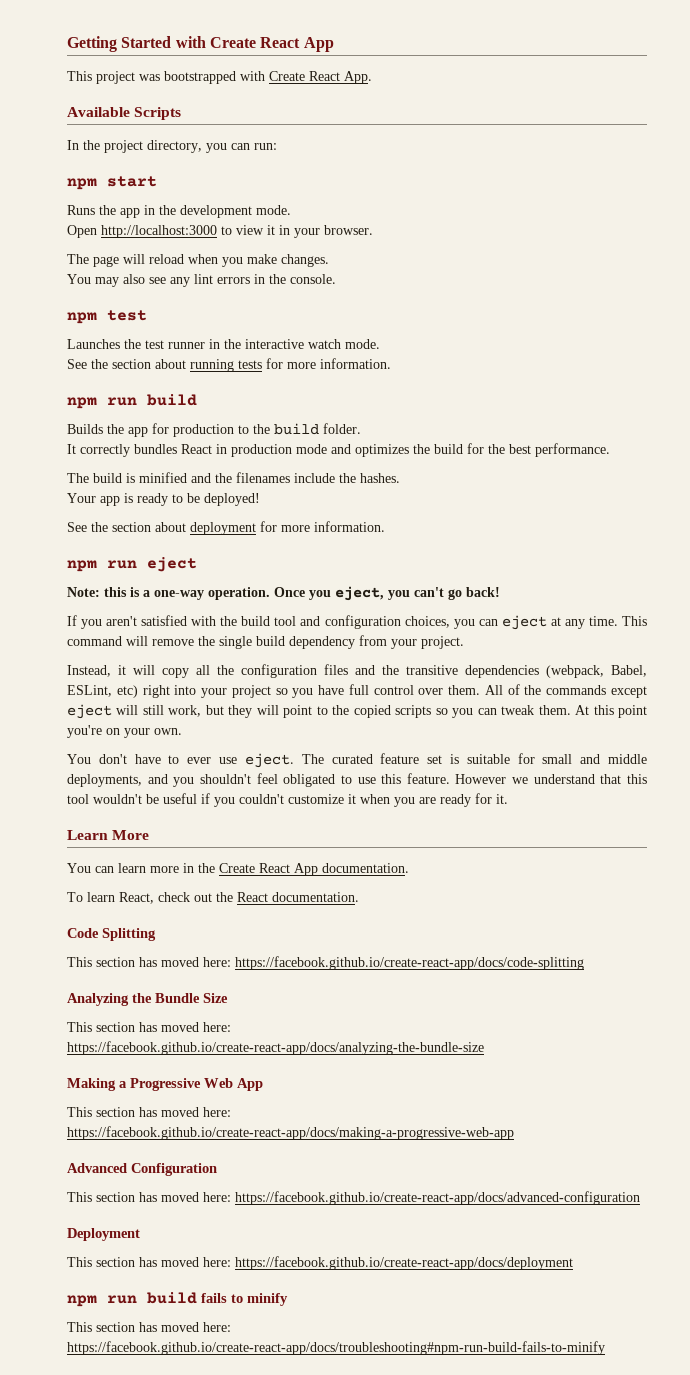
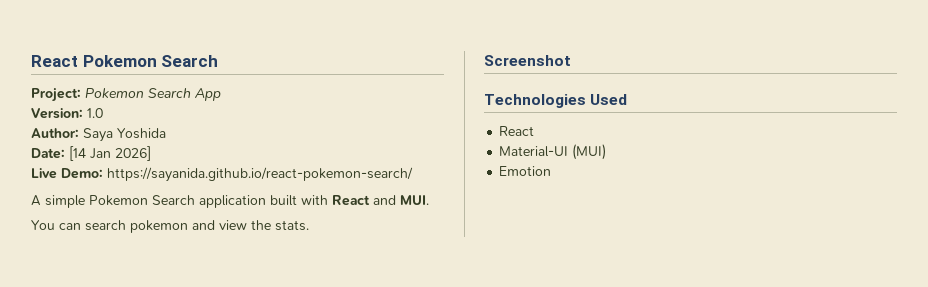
[67,36,334,52] [67,71,372,84] [67,107,182,120] [67,140,277,153] [67,176,157,190] [67,205,291,218] [67,225,373,238] [67,254,329,267] [67,274,336,287] [67,310,147,324] [67,339,380,349] [67,358,391,372] [67,394,197,409] [67,423,361,437] [67,443,610,457] [67,472,400,483] [67,493,260,506] [67,521,385,535] [67,557,197,572] [67,586,500,601] [67,615,647,630] [67,635,464,649] [67,664,647,678] [67,684,647,698] [67,704,647,719] [67,725,182,738] [67,753,647,768] [67,773,647,787] [67,793,508,807] [67,830,150,840] [67,863,409,876] [67,892,359,904] [67,928,156,941] [67,956,584,970] [67,993,228,1006] [67,1022,231,1032] [67,1041,484,1055] [67,1078,263,1091] [67,1107,231,1117] [67,1126,514,1140] [67,1163,217,1176] [67,1191,640,1205] [67,1228,140,1241] [67,1256,573,1270] [67,1292,288,1307] [67,1322,231,1332] [67,1341,605,1355] Getting Started with Create React App // This project was bootstrapped with Create React App. // Available Scripts // In the project directory, you can run: // npm start // Runs the app in the development mode. // Open http://localhost:3000 to view it in your browser. // The page will reload when you make changes. // You may also see any lint errors in the console. // npm test // Launches the test runner in the interactive watch mode. // See the section about running tests for more information. // npm run build // Builds the app for production to the build folder. // It correctly bundles React in production mode and optimizes the build for the best performance. // The build is minified and the filenames include the hashes. // Your app is ready to be deployed! // See the section about deployment for more information. // npm run eject // Note: this is a one-way operation. Once you eject, you can't go back! // If you aren't satisfied with the build tool and configuration choices, you can eject at any time. This command will remove the single build dependency from your project. // Instead, it will copy all the configuration files and the transitive dependencies (webpack, Babel, ESLint, etc) right into your project so you have full control over them. All of the commands except eject will still work, but they will point to the copied scripts so you can tweak them. At this point you're on your own. // You don't have to ever use eject. The curated feature set is suitable for small and middle deployments, and you shouldn't feel obligated to use this feature. However we understand that this tool wouldn't be useful if you couldn't customize it when you are ready for it. // Learn More // You can learn more in the Create React App documentation. // To learn React, check out the React documentation. // Code Splitting // This section has moved here: https://facebook.github.io/create-react-app/docs/code-splitting // Analyzing the Bundle Size // This section has moved here: https://facebook.github.io/create-react-app/docs/analyzing-the-bundle-size // Making a Progressive Web App // This section has moved here: https://facebook.github.io/create-react-app/docs/making-a-progressive-web-app // Advanced Configuration // This section has moved here: https://facebook.github.io/create-react-app/docs/advanced-configuration // Deployment // This section has moved here: https://facebook.github.io/create-react-app/docs/deployment // npm run build fails to minify // This section has moved here: https://facebook.github.io/create-react-app/docs/troubleshooting#npm-run-build-fails-to-minify -> [31,55,219,67] [31,88,221,102] [31,108,103,119] [31,128,166,142] [31,146,151,161] [31,167,413,182] [31,195,429,208] [31,220,309,233] [484,55,571,66] [484,94,628,108] [499,126,535,136] [499,144,607,160] [499,166,552,176] React Pokemon Search // Project: Pokemon Search App // Version: 1.0 // Author: Saya Yoshida // Date: [14 Jan 2026] // Live Demo: https://sayanida.github.io/react-pokemon-search/ // A simple Pokemon Search application built with React and MUI. // You can search pokemon and view the stats. // Screenshot // Technologies Used // React // Material-UI (MUI) // Emotion

